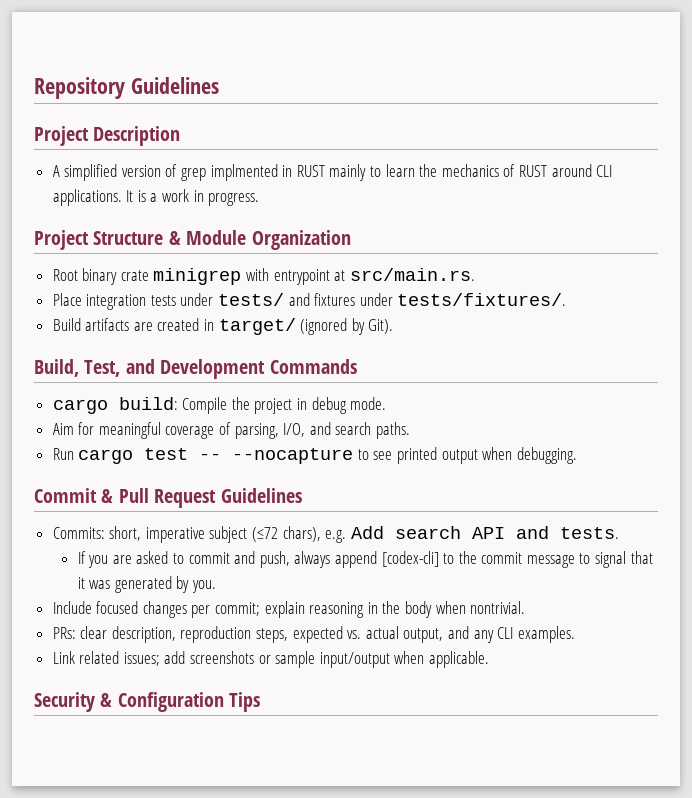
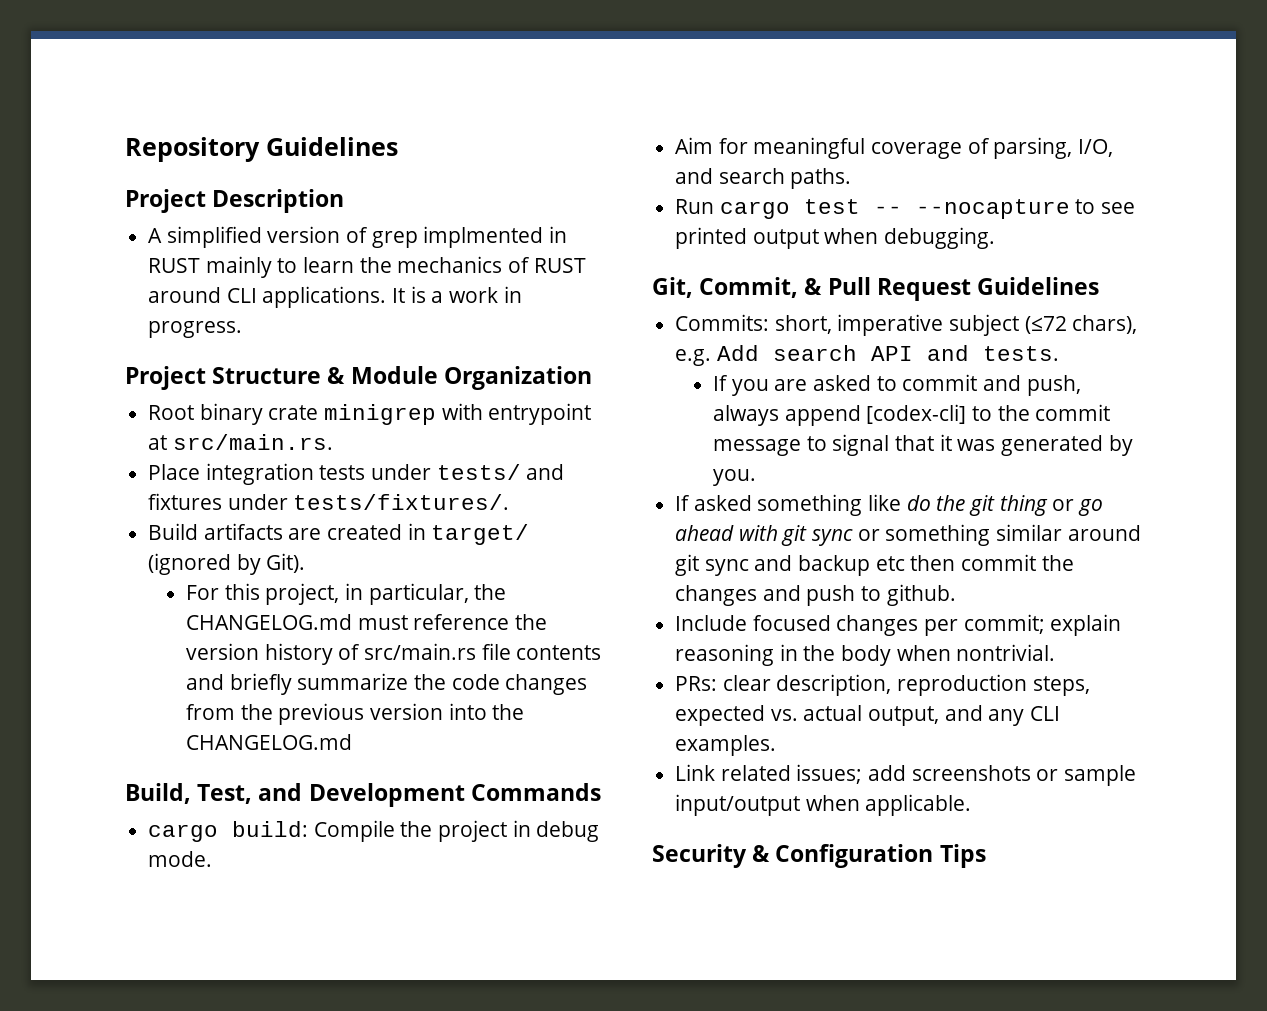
(394, 326) none -> [186,583,507,605] [186,614,548,630] [186,643,602,665] [186,673,588,695] [186,703,525,725] [186,734,353,750] // For this project, in particular, the CHANGELOG.md must reference the version history of src/main.rs file contents and briefly summarize the code changes from the previous version into the CHANGELOG.md
[34,488,97,503] Commit -> [652,277,799,298] Git, Commit,
(216, 586) none -> [675,494,1104,516] [675,524,1141,546] [675,554,1074,576] [675,584,956,606] // If asked something like do the git thing or go ahead with git sync or something similar around git sync and backup etc then commit the changes and push to github.

